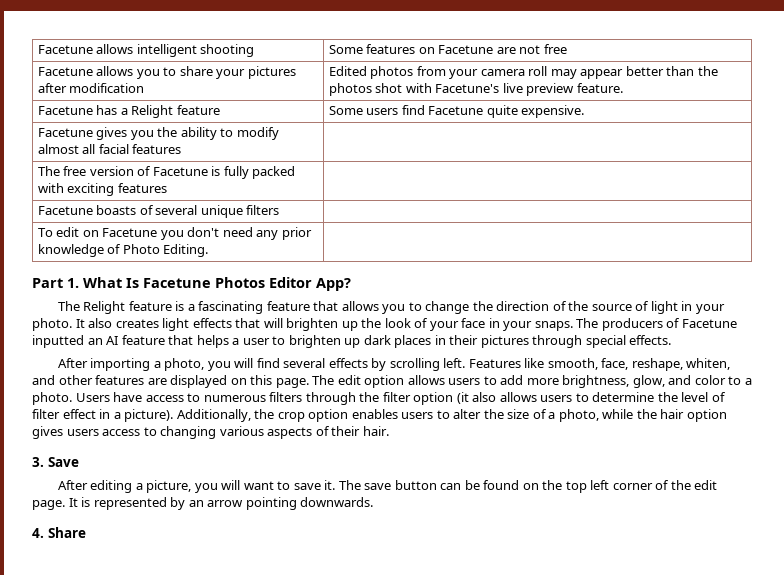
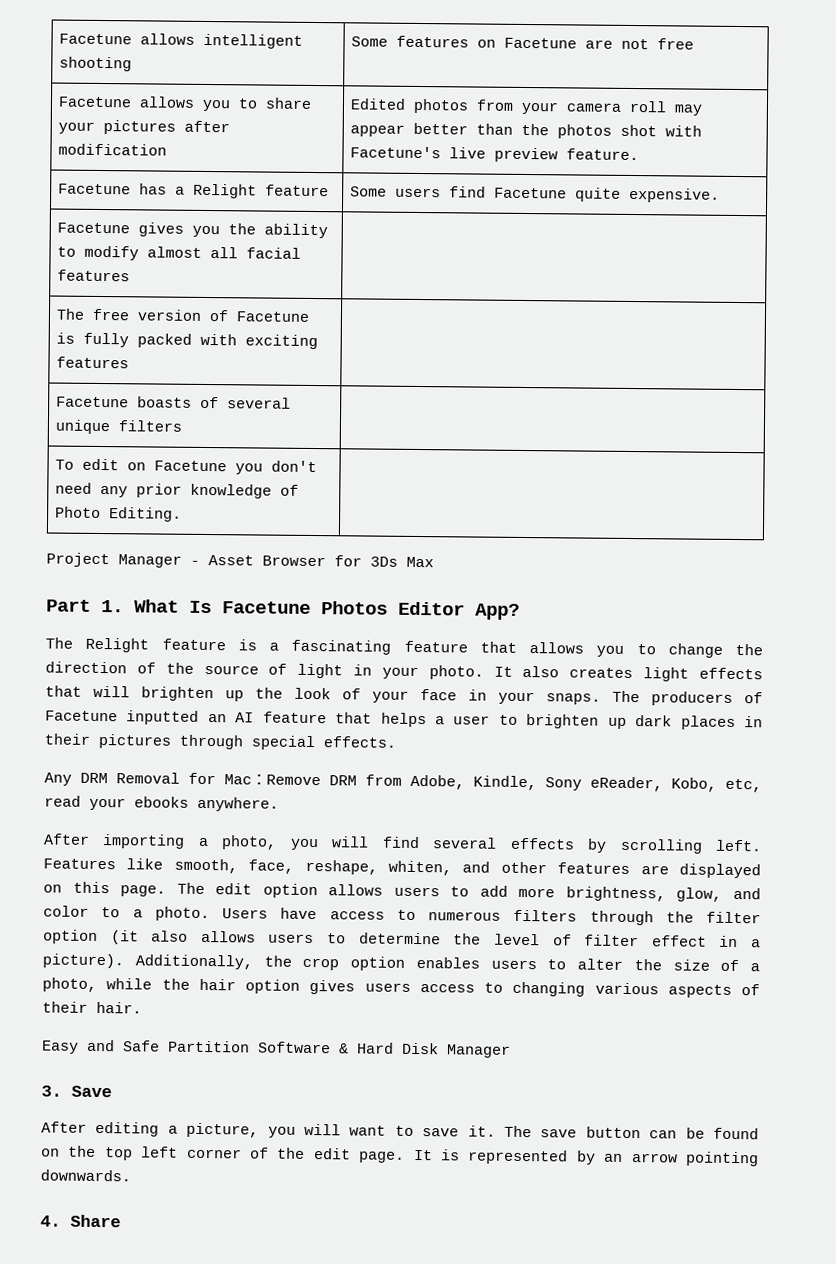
(209, 250) none -> [46,552,434,568] // Project Manager - Asset Browser for 3Ds Max
(672, 340) none -> [44,772,762,793] [44,795,279,812] // Any DRM Removal for Mac：Remove DRM from Adobe, Kindle, Sony eReader, Kobo, etc, read your ebooks anywhere.
(389, 431) none -> [42,1039,511,1058] // Easy and Safe Partition Software & Hard Disk Manager

